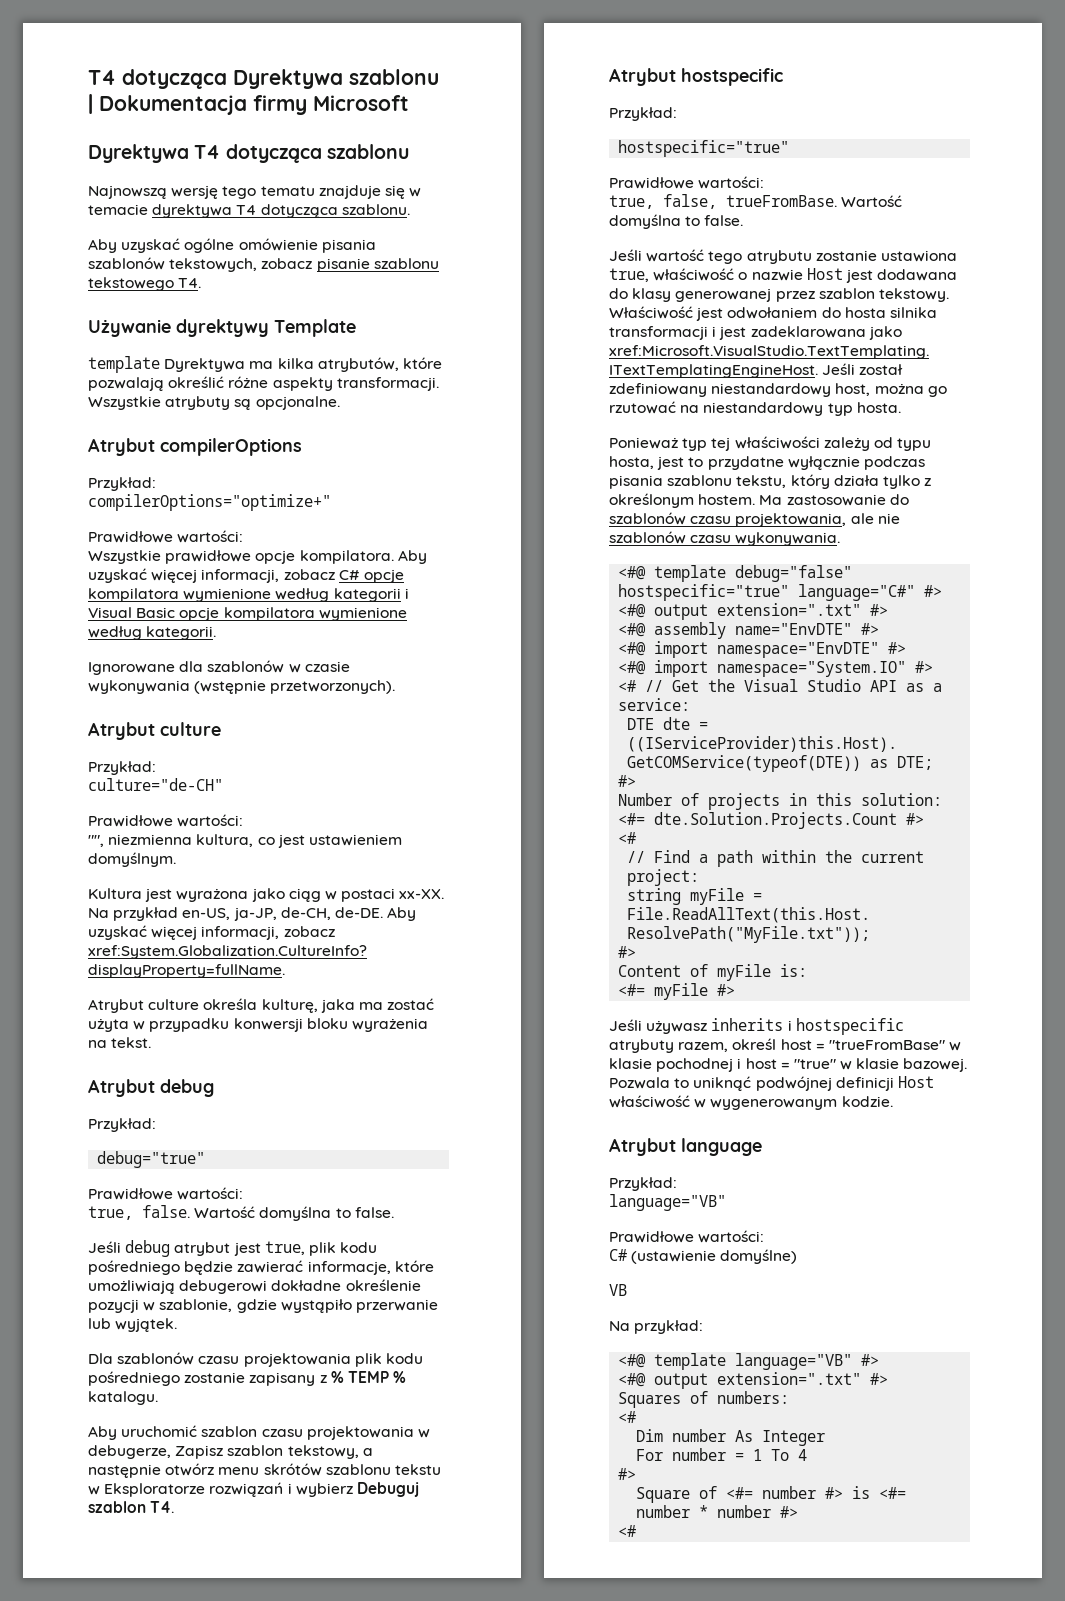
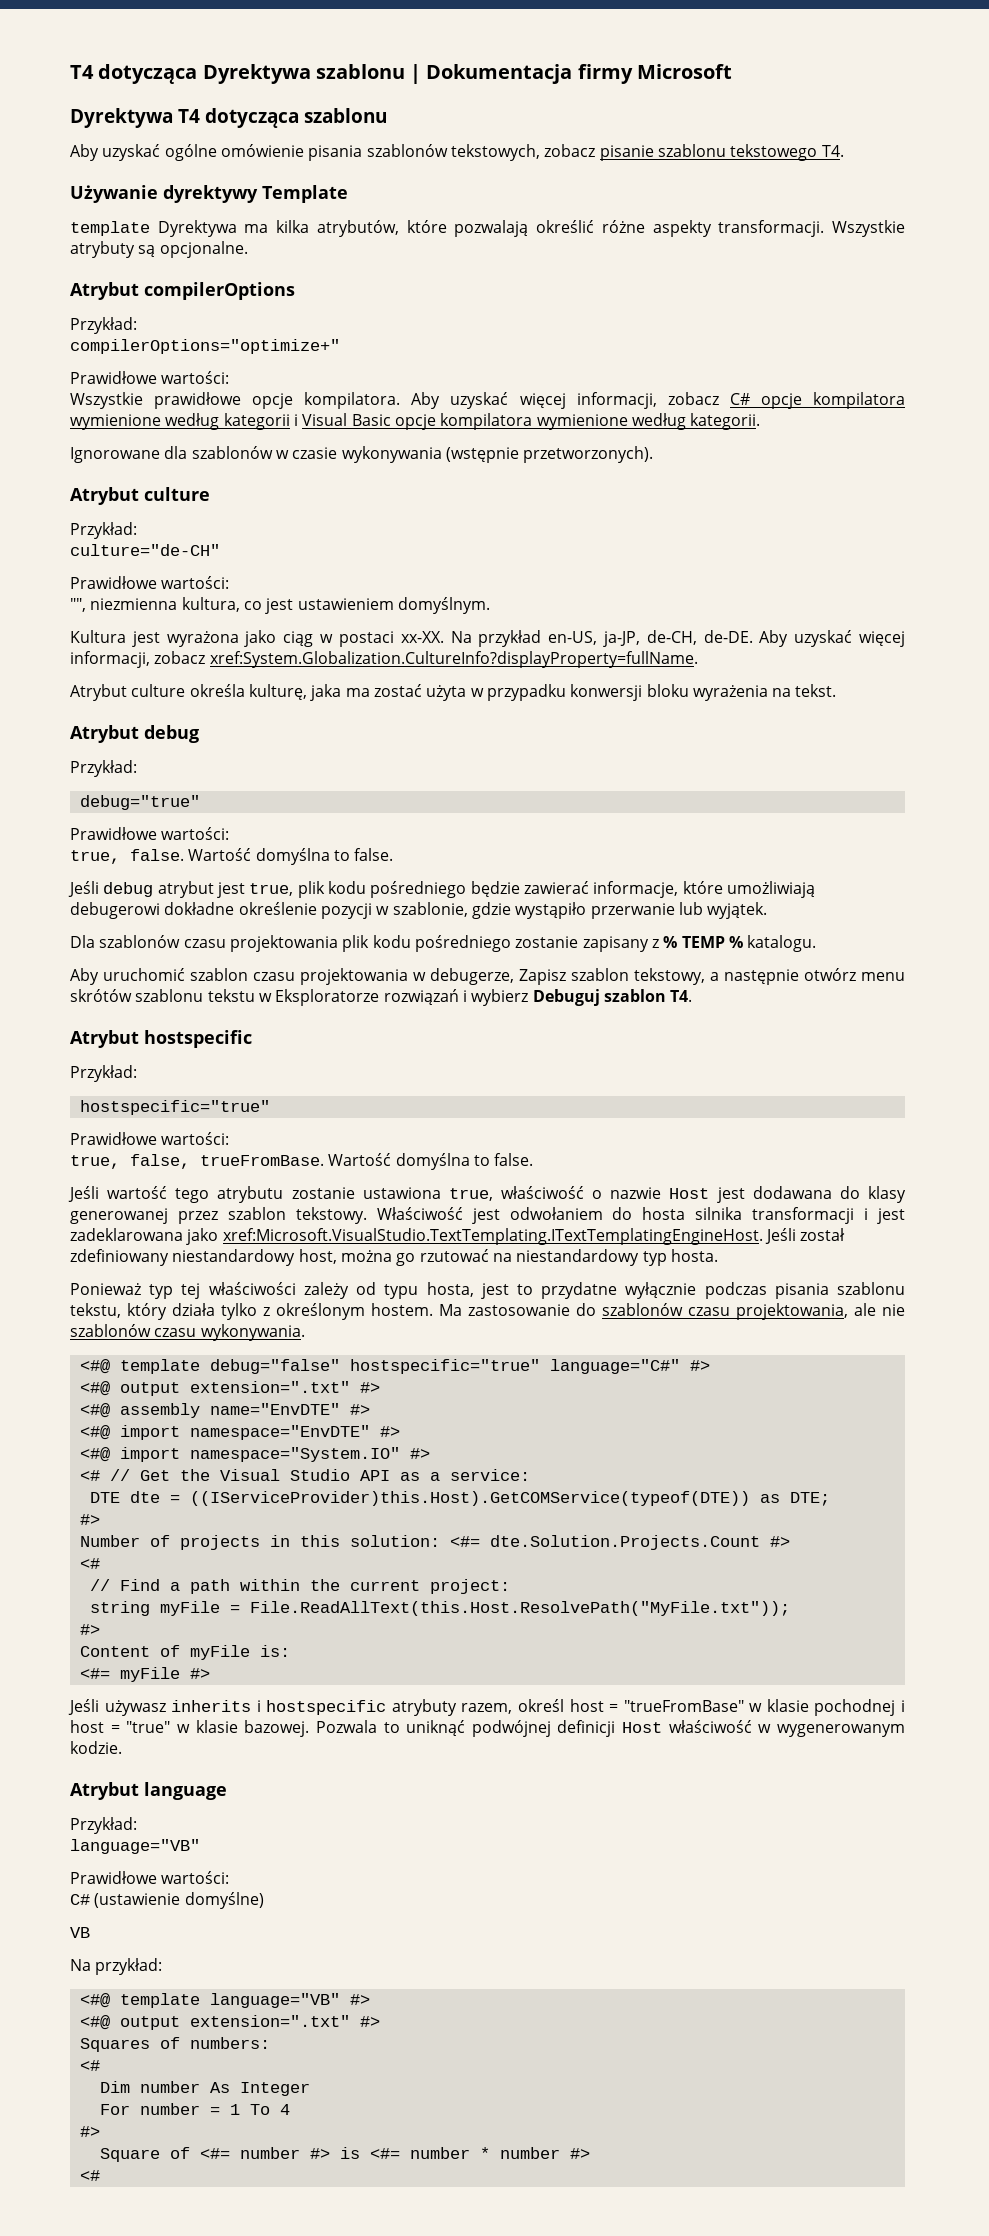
[88,185,422,199] [88,204,410,218] // Najnowszą wersję tego tematu znajduje się w temacie dyrektywa T4 dotycząca szablonu. -> (387, 115) none

